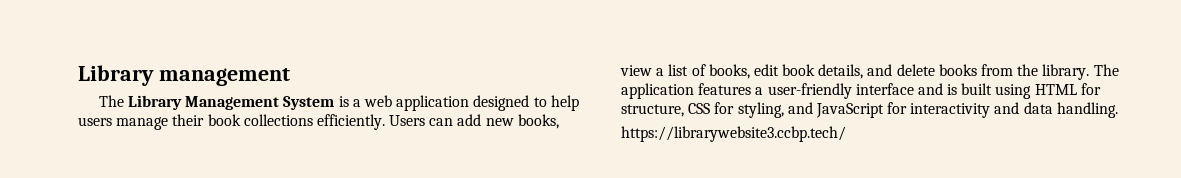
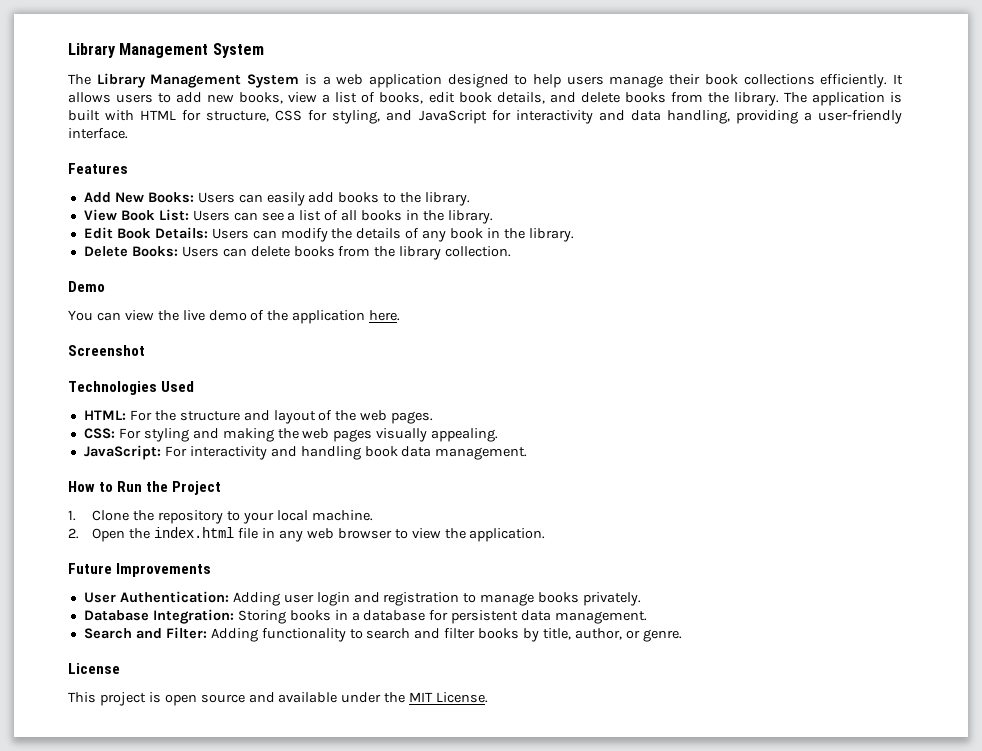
[78,65,290,86] Library management -> [68,43,264,58] Library Management System
[389,115,454,126] Users can -> [893,74,904,85] [68,92,172,103] It allows users to
[698,83,943,99] features a user-friendly interface and -> (885, 99) none
[995,84,1032,99] using -> [105,110,135,121] with
[1056,102,1118,118] [621,126,846,142] handling. // https://librarywebsite3.ccbp.tech/ -> [666,110,902,124] [68,128,128,139] [68,163,128,174] [83,192,471,206] [83,209,493,224] [83,227,574,242] [83,246,512,260] [68,281,105,292] [68,310,401,324] [68,345,145,356] [68,381,195,395] [83,410,434,424] [83,428,499,442] [83,445,528,460] [68,481,222,495] [68,510,373,524] [68,527,546,542] [68,563,212,577] [83,591,642,606] [83,609,648,624] [83,627,682,642] [68,663,120,674] [68,692,489,706] handling, providing a user-friendly interface. // Features // Add New Books: Users can easily add books to the library. // View Book List: Users can see a list of all books in the library. // Edit Book Details: Users can modify the details of any book in the library. // Delete Books: Users can delete books from the library collection. // Demo // You can view the live demo of the application here. // Screenshot // Technologies Used // HTML: For the structure and layout of the web pages. // CSS: For styling and making the web pages visually appealing. // JavaScript: For interactivity and handling book data management. // How to Run the Project // 1. Clone the repository to your local machine. // 2. Open the index.html file in any web browser to view the application. // Future Improvements // User Authentication: Adding user login and registration to manage books privately. // Database Integration: Storing books in a database for persistent data management. // Search and Filter: Adding functionality to search and filter books by title, author, or genre. // License // This project is open source and available under the MIT License.

